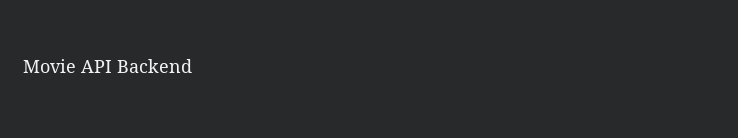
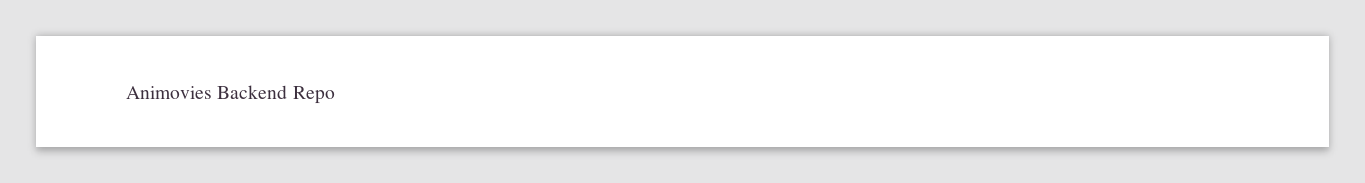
[23,59,192,73] Movie API Backend -> [126,85,335,104] Animovies Backend Repo

